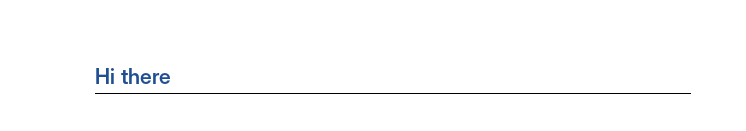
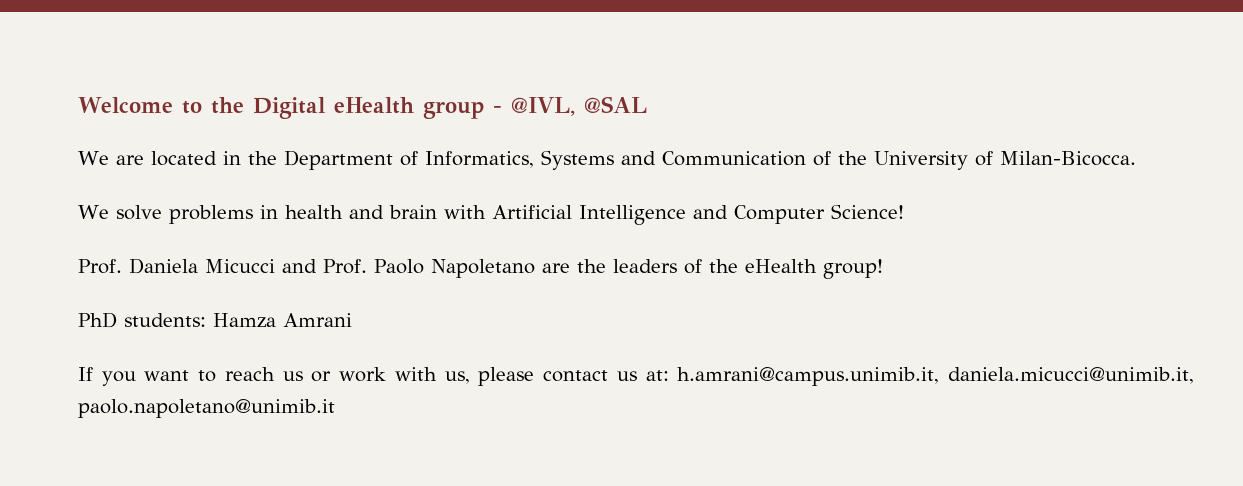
[95,68,171,84] Hi there -> [78,96,647,119] [78,150,1136,170] [78,204,904,225] [78,258,883,279] [78,312,352,328] [78,367,1195,386] [78,399,335,418] Welcome to the Digital eHealth group - @IVL, @SAL // We are located in the Department of Informatics, Systems and Communication of the University of Milan-Bicocca. // We solve problems in health and brain with Artificial Intelligence and Computer Science! // Prof. Daniela Micucci and Prof. Paolo Napoletano are the leaders of the eHealth group! // PhD students: Hamza Amrani // If you want to reach us or work with us, please contact us at: h.amrani@campus.unimib.it, daniela.micucci@unimib.it, paolo.napoletano@unimib.it

